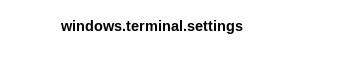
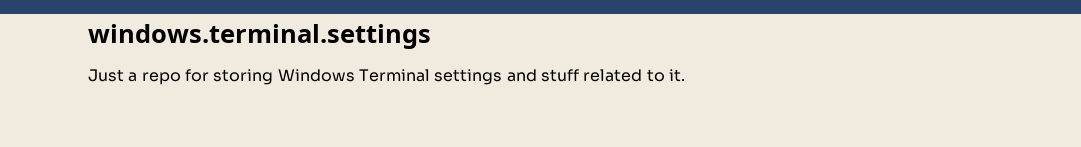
(243, 27) none -> [88,69,685,85] // Just a repo for storing Windows Terminal settings and stuff related to it.

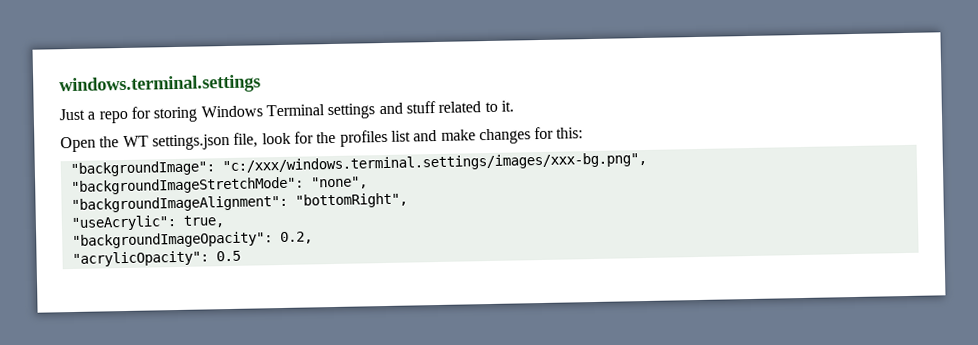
(685, 75) none -> [60,126,584,153] [69,151,647,178] [70,176,368,196] [70,192,408,214] [70,215,224,232] [71,231,313,250] [71,250,241,268] // Open the WT settings.json file, look for the profiles list and make changes for this: // "backgroundImage": "c:/xxx/windows.terminal.settings/images/xxx-bg.png", // "backgroundImageStretchMode": "none", // "backgroundImageAlignment": "bottomRight", // "useAcrylic": true, // "backgroundImageOpacity": 0.2, // "acrylicOpacity": 0.5

